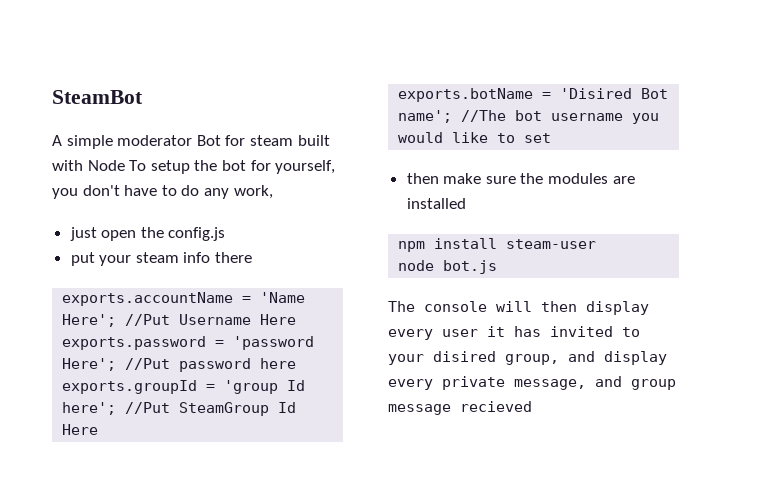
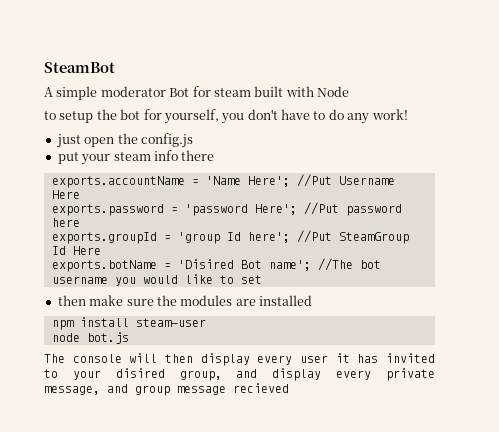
[129,160,147,171] To -> [44,111,56,120] // to
[233,185,273,199] work, -> [371,109,408,120] work!

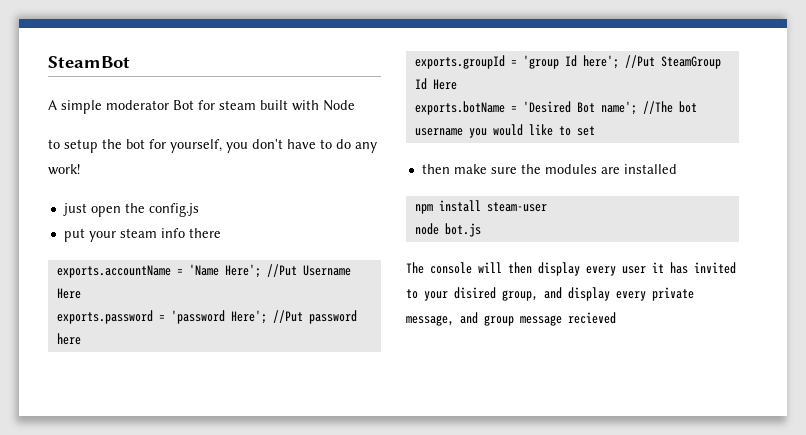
[177,259,234,269] 'Disired -> [522,101,571,113] 'Desired

